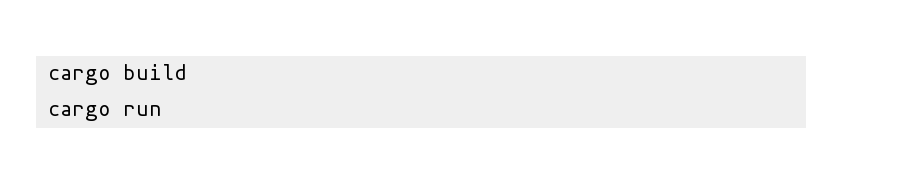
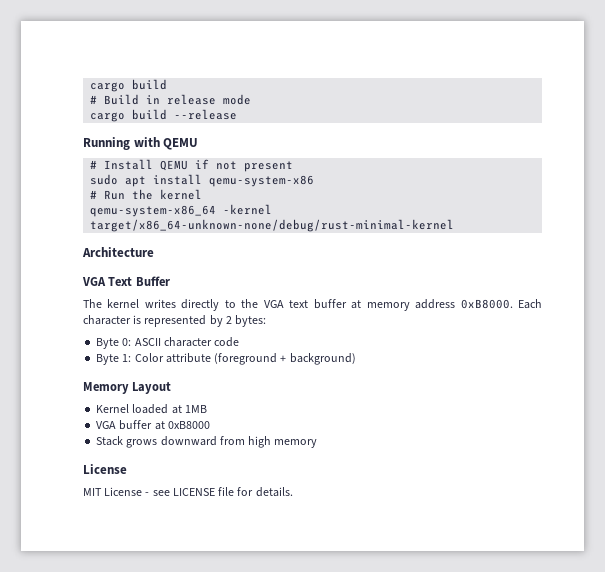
[48,105,163,121] cargo run -> [90,94,252,105] [90,109,238,122] [83,137,199,150] [90,159,294,172] [90,174,315,187] [90,189,203,200] [90,204,273,217] [90,219,455,232] [82,247,154,257] [82,276,170,286] [83,299,542,311] [83,315,267,327] [96,337,240,349] [96,353,356,365] [83,382,172,394] [96,404,207,414] [96,420,210,430] [96,436,318,448] [83,464,127,474] [83,487,293,497] # Build in release mode // cargo build --release // Running with QEMU // # Install QEMU if not present // sudo apt install qemu-system-x86 // # Run the kernel // qemu-system-x86_64 -kernel target/x86_64-unknown-none/debug/rust-minimal-kernel // Architecture // VGA Text Buffer // The kernel writes directly to the VGA text buffer at memory address 0xB8000. Each character is represented by 2 bytes: // Byte 0: ASCII character code // Byte 1: Color attribute (foreground + background) // Memory Layout // Kernel loaded at 1MB // VGA buffer at 0xB8000 // Stack grows downward from high memory // License // MIT License - see LICENSE file for details.

